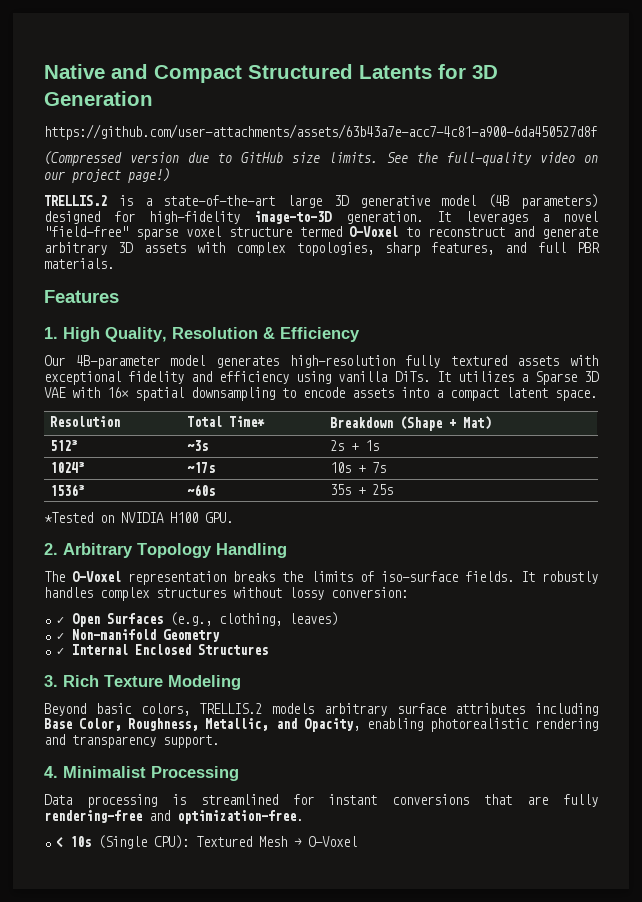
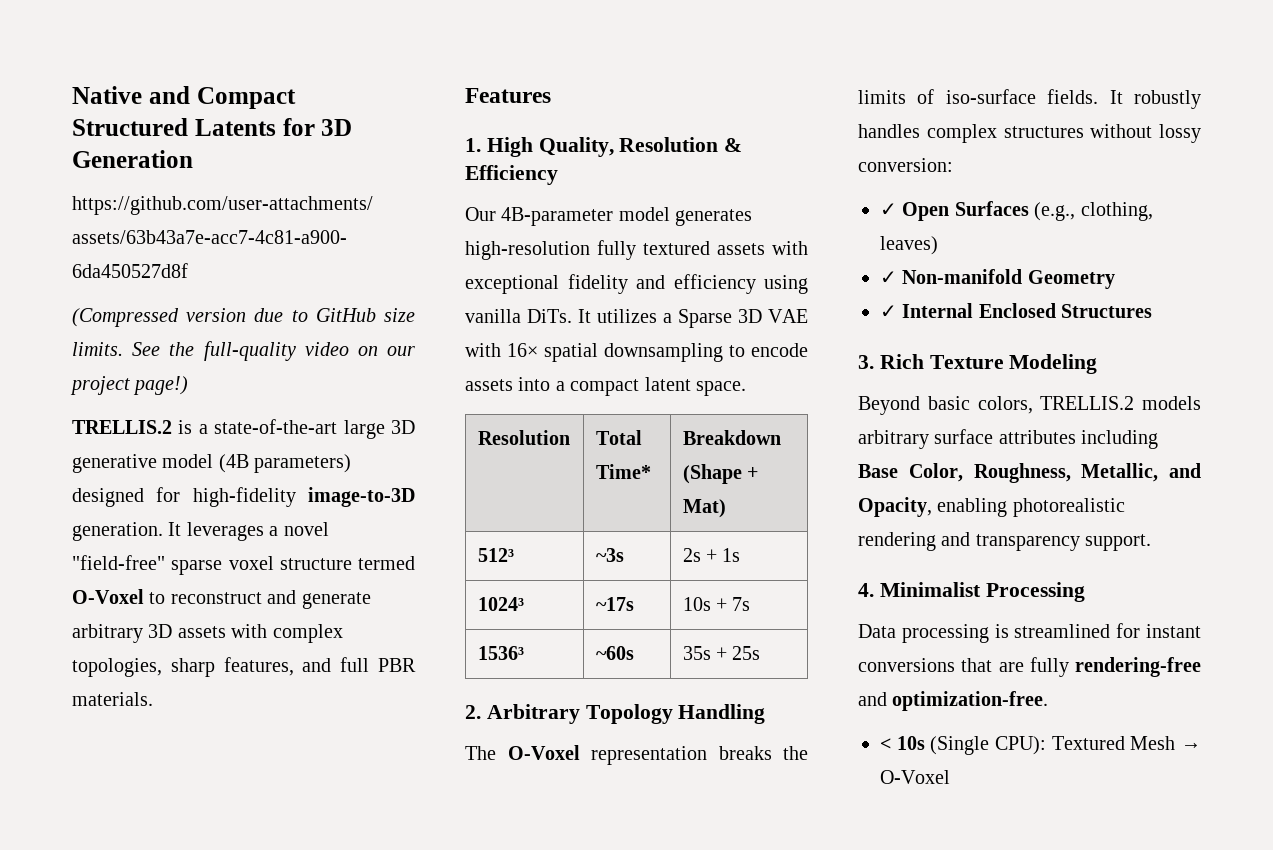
[44,512,233,523] // *Tested on NVIDIA H100 GPU. -> (761, 653) none

